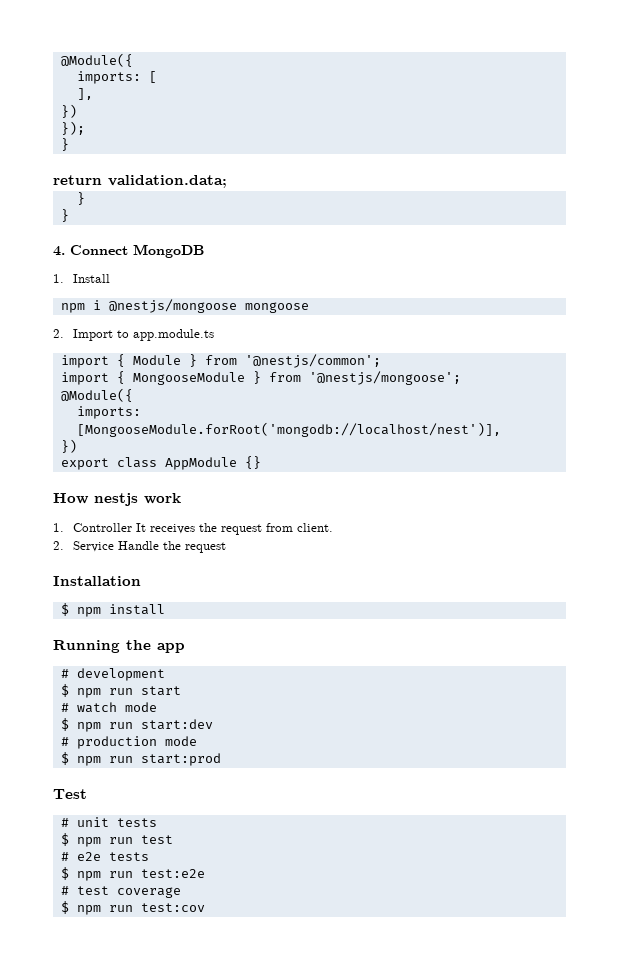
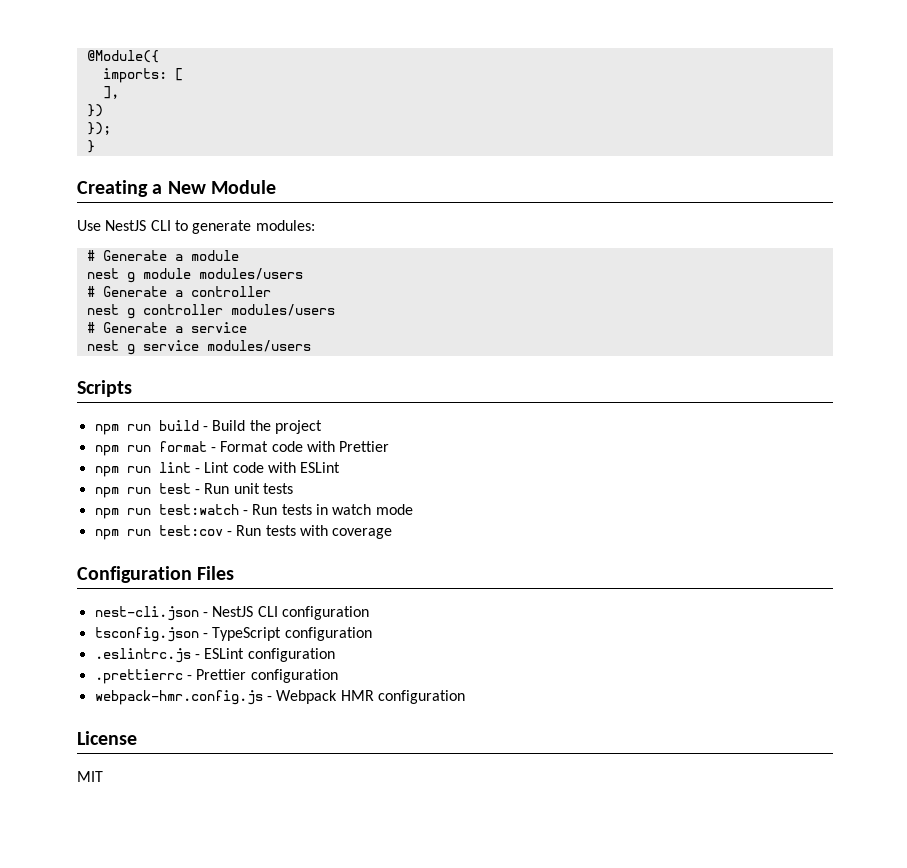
[53,175,227,188] [76,192,85,205] [60,209,69,222] [53,244,204,258] [53,274,111,283] [60,299,309,313] [53,329,215,341] [60,354,381,368] [60,371,461,385] [60,388,133,402] [76,406,141,419] [76,422,501,437] [60,439,77,453] [60,456,261,470] [53,493,181,506] [53,523,334,535] [53,541,227,553] [53,576,141,586] [60,603,165,617] [53,640,185,653] [60,668,165,681] [60,684,181,698] [60,702,157,713] [60,718,213,732] [60,736,197,749] [60,752,221,766] [53,789,87,799] [60,817,157,827] [60,833,173,847] [60,852,149,861] [60,867,205,881] [60,886,181,898] [60,901,205,915] return validation.data; // } // } // 4. Connect MongoDB // 1. Install // npm i @nestjs/mongoose mongoose // 2. Import to app.module.ts // import { Module } from '@nestjs/common'; // import { MongooseModule } from '@nestjs/mongoose'; // @Module({ // imports: [MongooseModule.forRoot('mongodb://localhost/nest')], // }) // export class AppModule {} // How nestjs work // 1. Controller It receives the request from client. // 2. Service Handle the request // Installation // $ npm install // Running the app // # development // $ npm run start // # watch mode // $ npm run start:dev // # production mode // $ npm run start:prod // Test // # unit tests // $ npm run test // # e2e tests // $ npm run test:e2e // # test coverage // $ npm run test:cov -> [77,180,277,197] [77,220,315,234] [86,250,239,261] [86,268,303,283] [86,286,271,297] [86,304,335,319] [86,322,247,333] [86,340,311,355] [77,380,132,397] [94,420,322,435] [94,441,390,456] [94,462,341,477] [94,483,293,498] [94,504,413,519] [94,525,393,540] [77,566,235,583] [94,606,369,621] [94,627,372,642] [94,648,335,663] [94,669,338,684] [94,690,465,705] [77,731,137,745] [77,771,103,782] Creating a New Module // Use NestJS CLI to generate modules: // # Generate a module // nest g module modules/users // # Generate a controller // nest g controller modules/users // # Generate a service // nest g service modules/users // Scripts // npm run build - Build the project // npm run format - Format code with Prettier // npm run lint - Lint code with ESLint // npm run test - Run unit tests // npm run test:watch - Run tests in watch mode // npm run test:cov - Run tests with coverage // Configuration Files // nest-cli.json - NestJS CLI configuration // tsconfig.json - TypeScript configuration // .eslintrc.js - ESLint configuration // .prettierrc - Prettier configuration // webpack-hmr.config.js - Webpack HMR configuration // License // MIT

